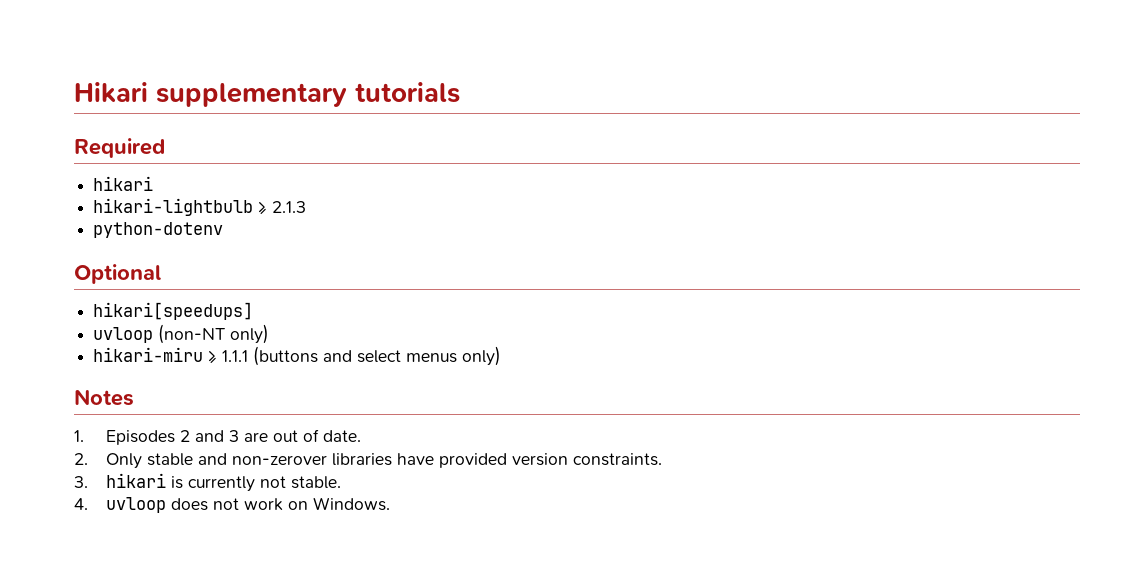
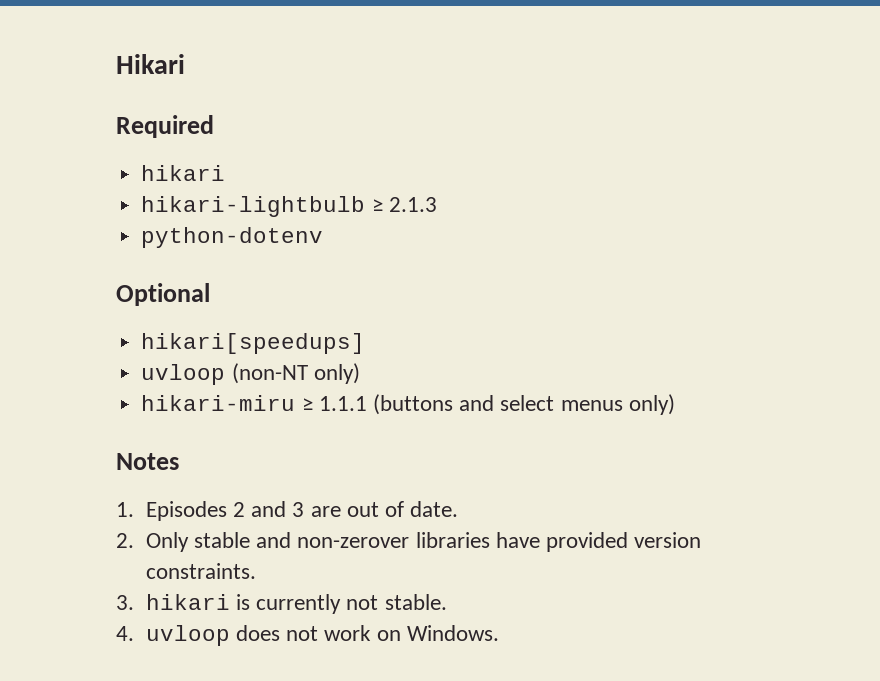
[156,82,460,107] supplementary tutorials -> (185, 64) none

